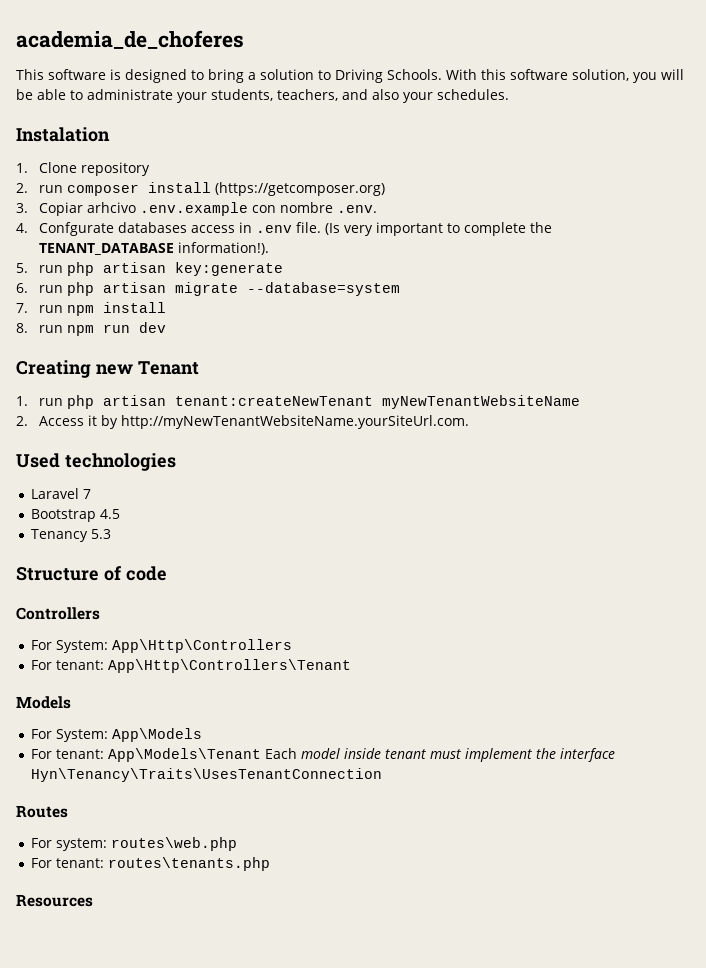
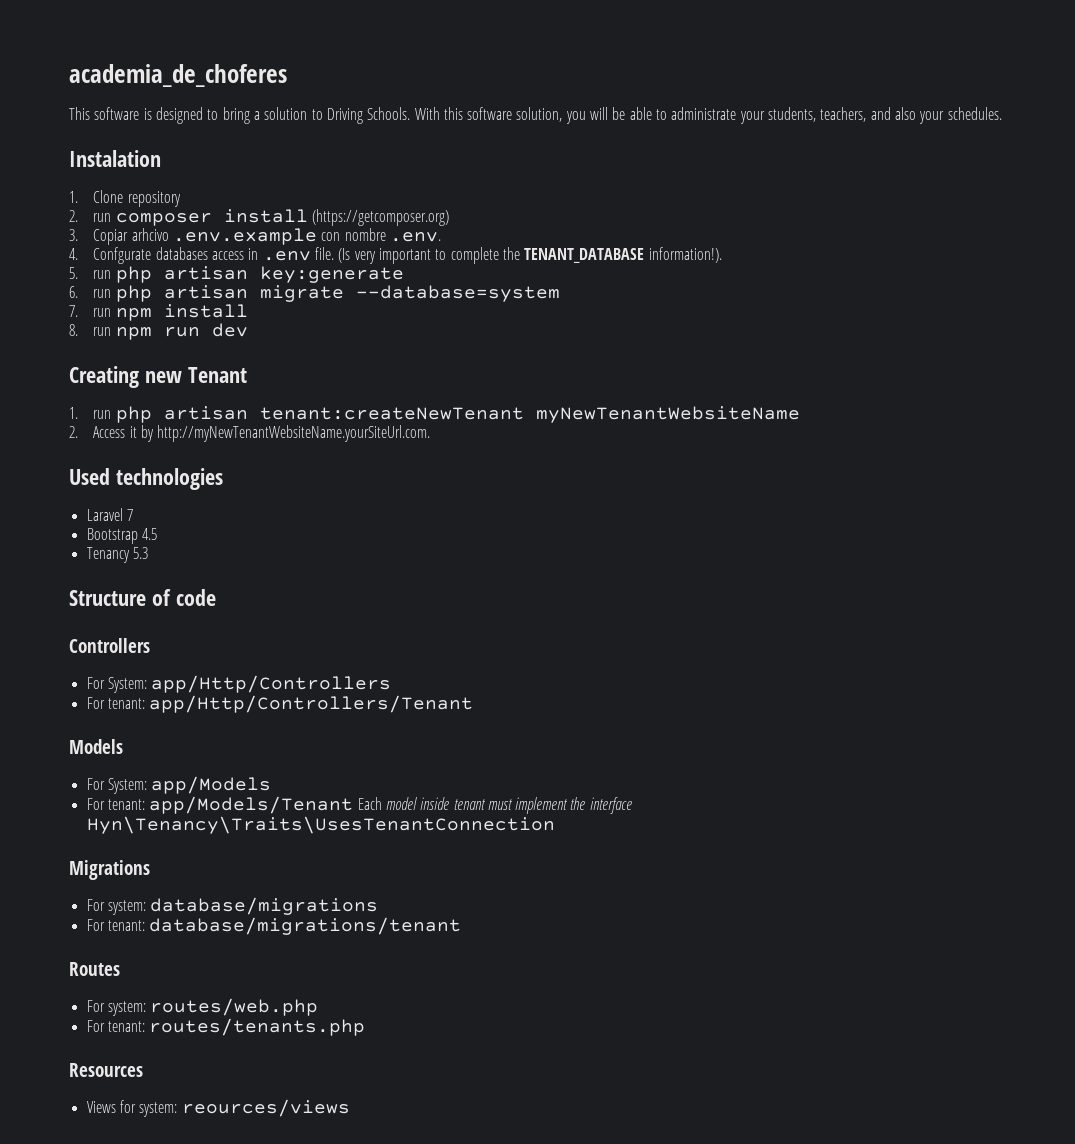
[111,639,292,653] [30,659,351,673] App\Http\Controllers // For tenant: App\Http\Controllers\Tenant -> [151,675,392,693] [86,695,474,713] app/Http/Controllers // For tenant: app/Http/Controllers/Tenant
[111,728,202,742] [30,748,261,762] App\Models // For tenant: App\Models\Tenant -> [151,776,272,794] [86,796,354,814] app/Models // For tenant: app/Models/Tenant
(382, 775) none -> [69,860,150,880] [86,897,379,915] [86,917,462,935] // Migrations // For system: database/migrations // For tenant: database/migrations/tenant
[110,837,237,851] [30,857,270,871] routes\web.php // For tenant: routes\tenants.php -> [150,998,319,1016] [86,1018,366,1036] routes/web.php // For tenant: routes/tenants.php
(93, 900) none -> [86,1099,350,1117] // Views for system: reources/views

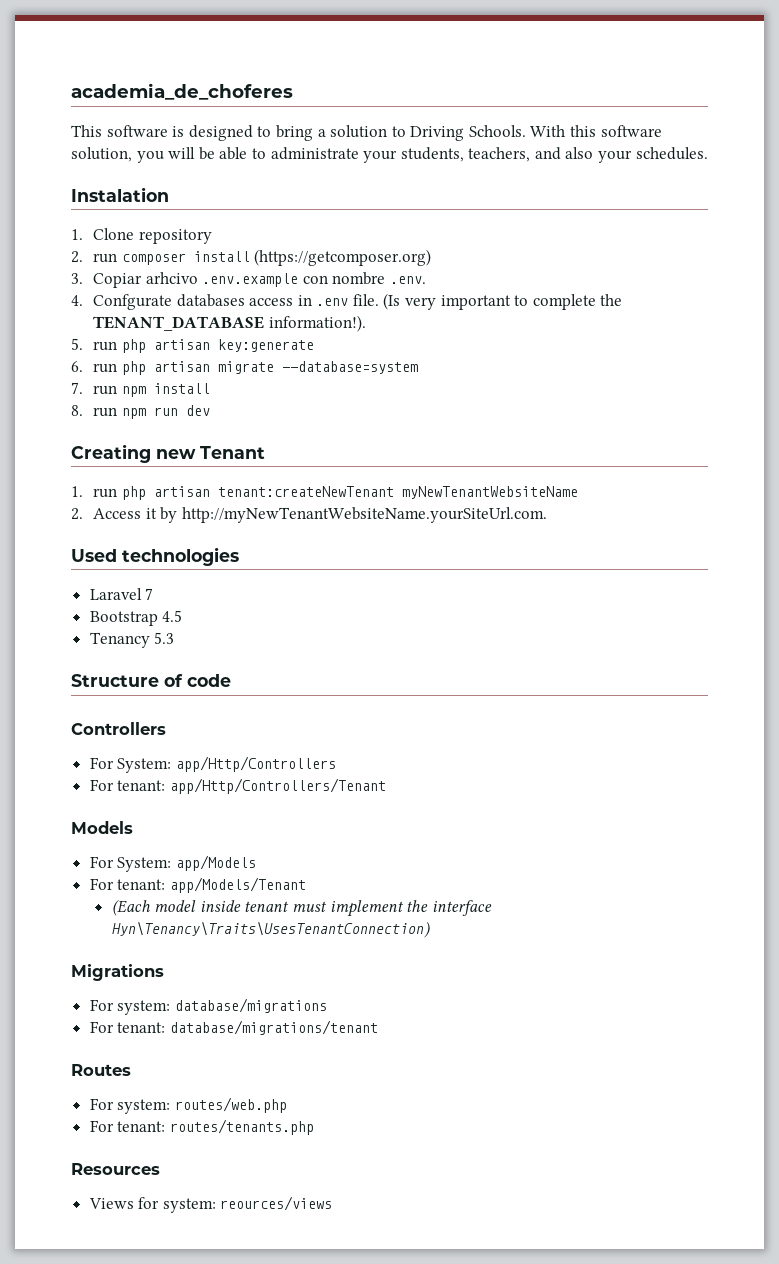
[357,797,382,810] Each -> [111,899,150,916] // (Each
[86,816,555,834] Hyn\Tenancy\Traits\UsesTenantConnection -> [111,921,430,938] Hyn\Tenancy\Traits\UsesTenantConnection)

